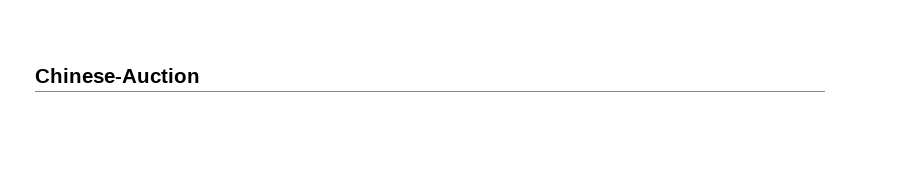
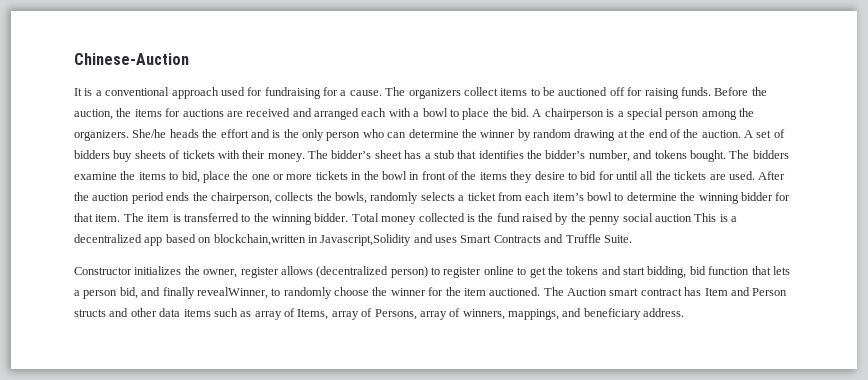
(200, 75) none -> [74,87,767,99] [74,108,754,120] [74,129,785,141] [74,150,789,162] [74,171,786,183] [74,192,791,204] [74,213,737,225] [74,234,632,246] [74,266,790,278] [74,287,788,299] [74,308,685,320] // It is a conventional approach used for fundraising for a cause. The organizers collect items to be auctioned off for raising funds. Before the auction, the items for auctions are received and arranged each with a bowl to place the bid. A chairperson is a special person among the organizers. She/he heads the effort and is the only person who can determine the winner by random drawing at the end of the auction. A set of bidders buy sheets of tickets with their money. The bidder’s sheet has a stub that identifies the bidder’s number, and tokens bought. The bidders examine the items to bid, place the one or more tickets in the bowl in front of the items they desire to bid for until all the tickets are used. After the auction period ends the chairperson, collects the bowls, randomly selects a ticket from each item’s bowl to determine the winning bidder for that item. The item is transferred to the winning bidder. Total money collected is the fund raised by the penny social auction This is a decentralized app based on blockchain,written in Javascript,Solidity and uses Smart Contracts and Truffle Suite. // Constructor initializes the owner, register allows (decentralized person) to register online to get the tokens and start bidding, bid function that lets a person bid, and finally revealWinner, to randomly choose the winner for the item auctioned. The Auction smart contract has Item and Person structs and other data items such as array of Items, array of Persons, array of winners, mappings, and beneficiary address.

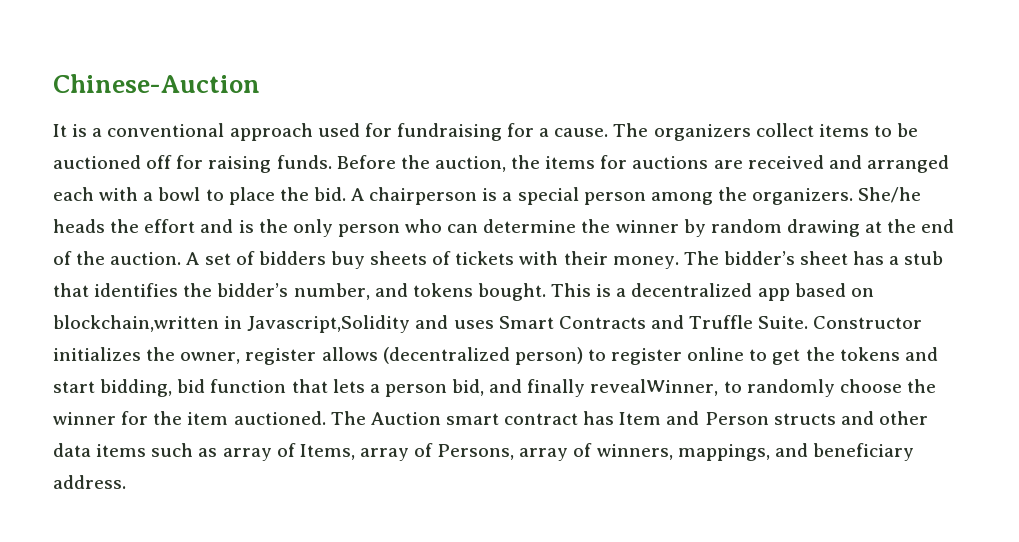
[729,150,789,159] [74,171,786,183] [74,192,791,204] [74,213,692,225] The bidders examine the items to bid, place the one or more tickets in the bowl in front of the items they desire to bid for until all the tickets are used. After the auction period ends the chairperson, collects the bowls, randomly selects a ticket from each item’s bowl to determine the winning bidder for that item. The item is transferred to the winning bidder. Total money collected is the fund raised by the penny social auction -> (546, 292) none
(632, 239) // -> (809, 322) none

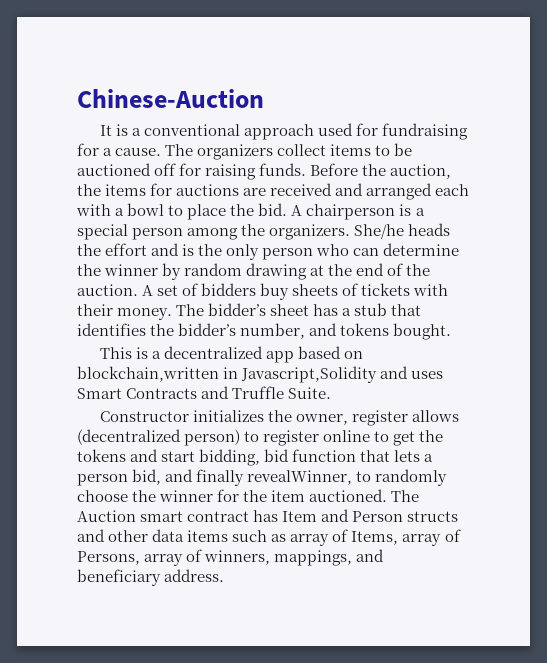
(546, 292) none -> (452, 331) //
(809, 322) none -> (332, 393) //

